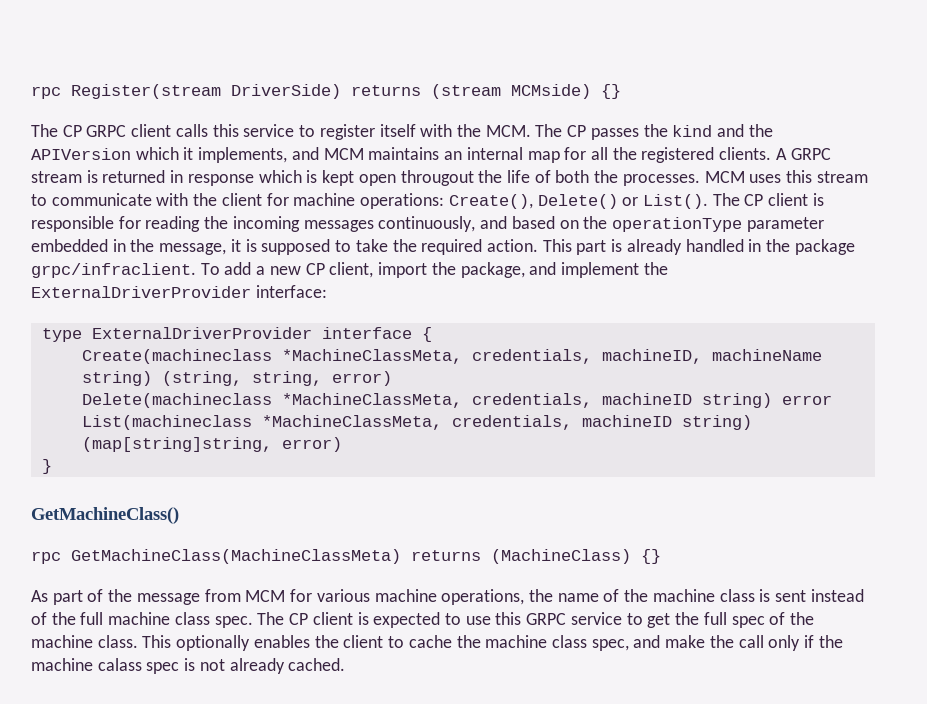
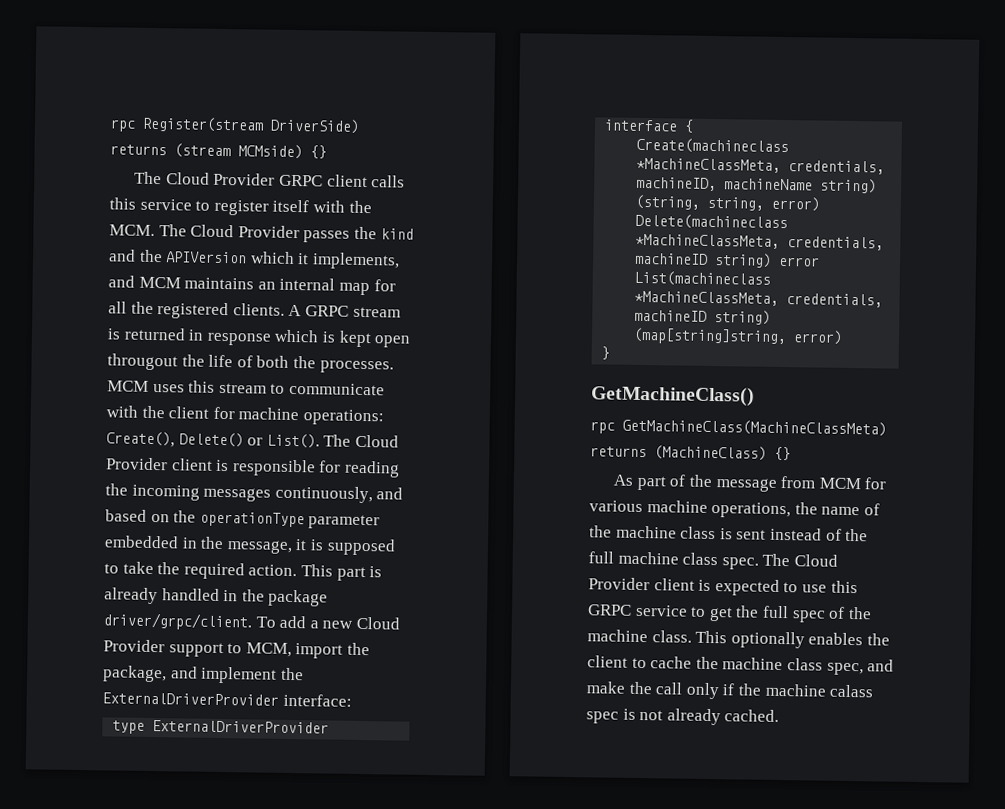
[62,125,82,137] CP -> [165,172,276,186] Cloud Provider
[567,125,587,137] CP -> [190,224,300,239] Cloud Provider
[744,194,764,206] CP -> [354,434,399,448] [106,457,168,471] Cloud Provider
[31,263,196,278] grpc/infraclient. -> [103,612,252,631] driver/grpc/client.
[305,262,374,278] CP client, -> [355,616,400,630] [103,639,292,658] Cloud Provider support to MCM,
[289,613,309,625] CP -> [793,554,838,567] [588,577,650,591] Cloud Provider

